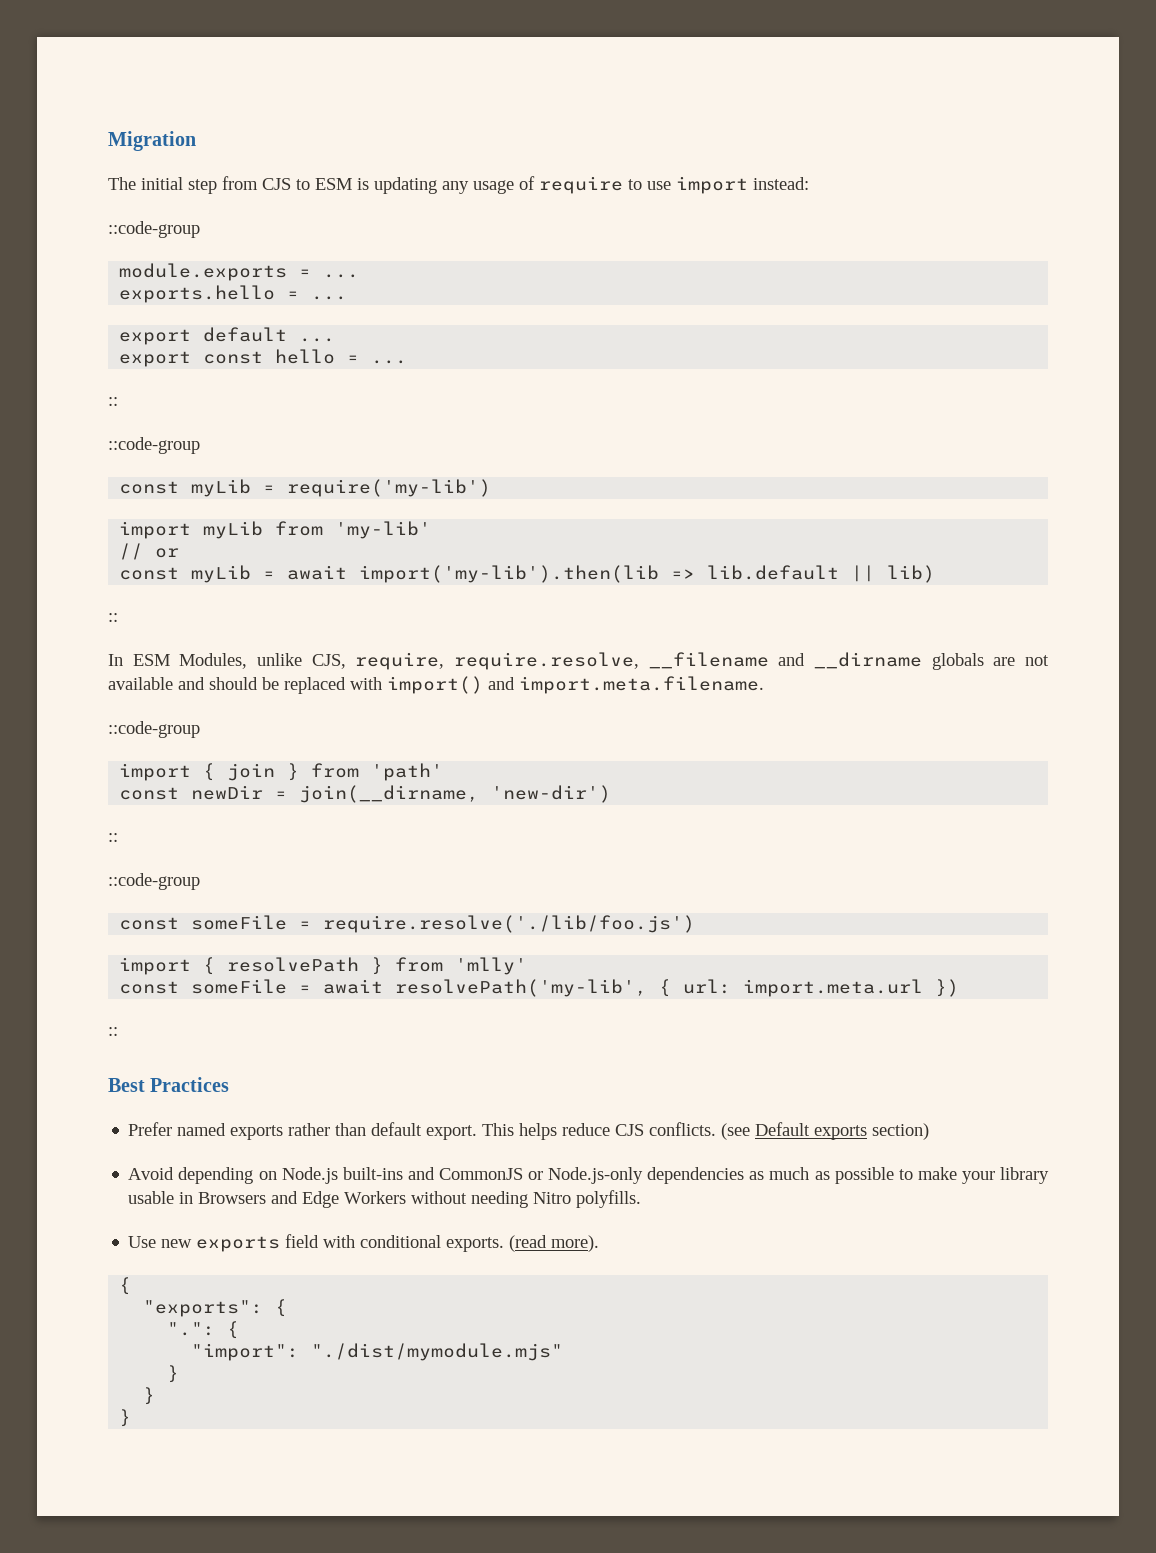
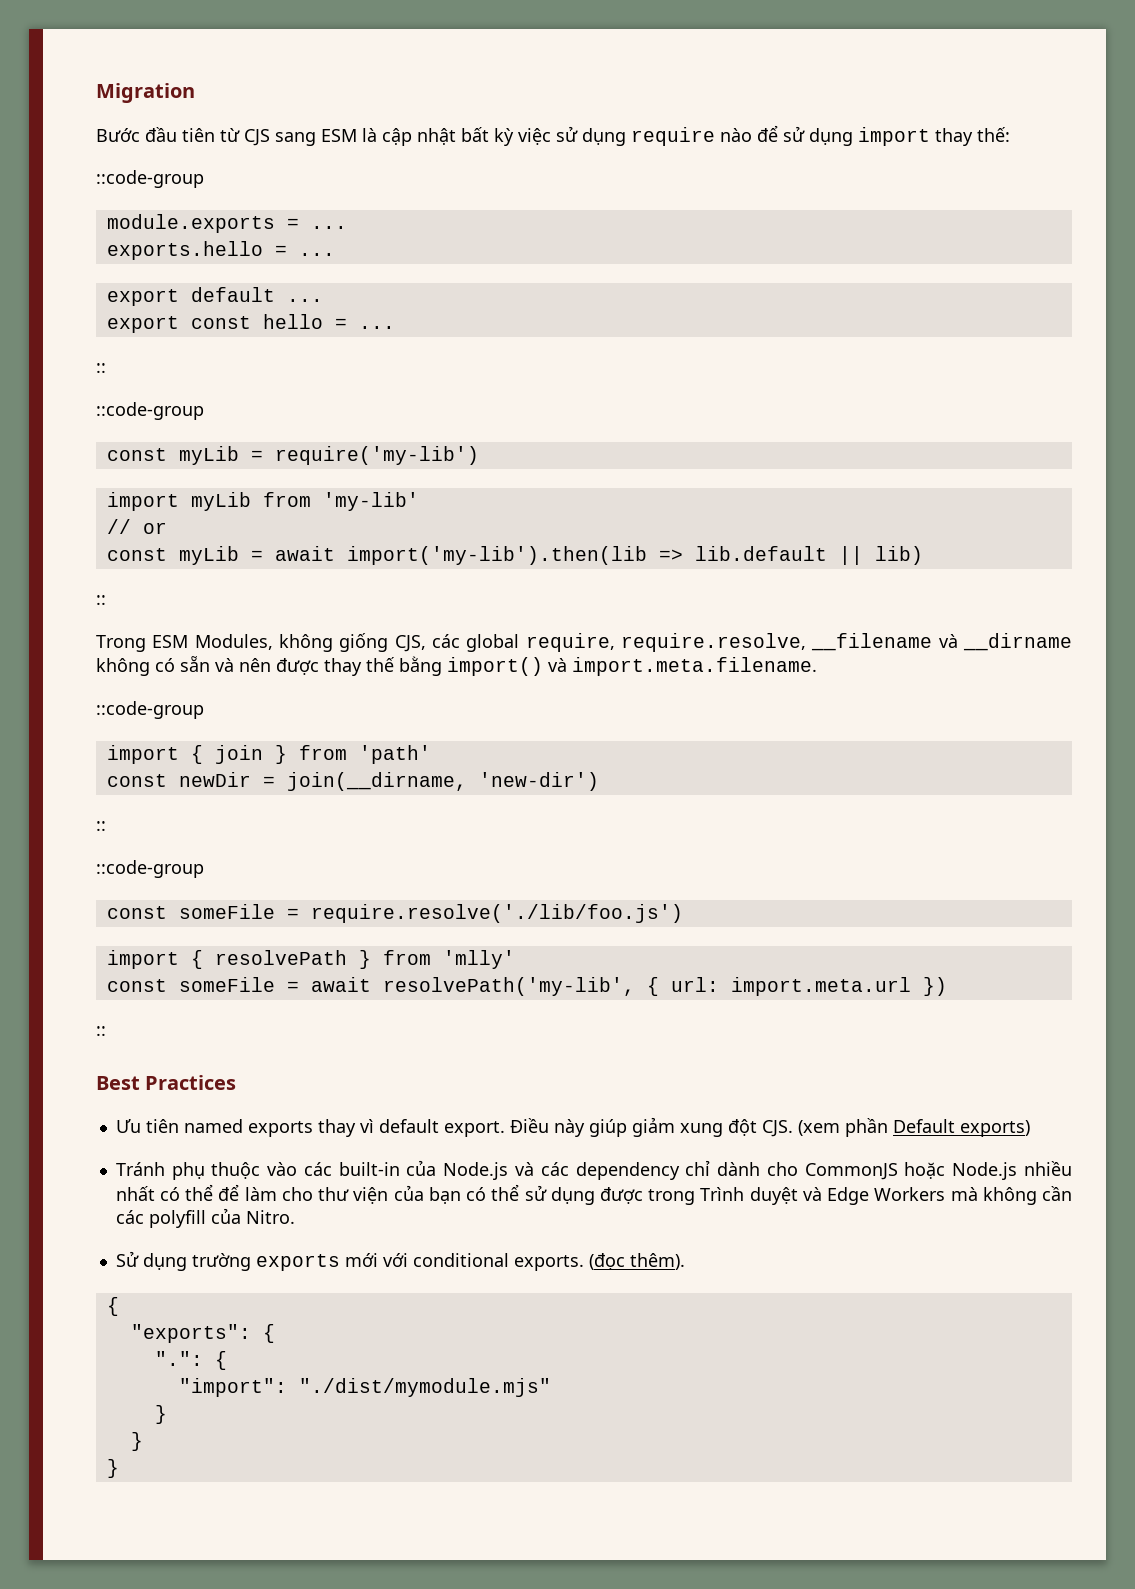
[108,176,809,194] The initial step from CJS to ESM is updating any usage of require to use import instead: -> [96,125,1010,146] Bước đầu tiên từ CJS sang ESM là cập nhật bất kỳ việc sử dụng require nào để sử dụng import thay thế:
[108,654,123,666] In -> [96,635,146,652] Trong
[257,652,1049,670] [108,676,515,694] unlike CJS, require, require.resolve, __filename and __dirname globals are not available and should be replaced with import() and -> [279,633,1072,652] [96,656,567,676] không giống CJS, các global require, require.resolve, __filename và __dirname không có sẵn và nên được thay thế bằng import() và
[128,1122,930,1140] [128,1167,1050,1184] [128,1190,642,1208] [128,1234,600,1252] Prefer named exports rather than default export. This helps reduce CJS conflicts. (see Default exports section) // Avoid depending on Node.js built-ins and CommonJS or Node.js-only dependencies as much as possible to make your library usable in Browsers and Edge Workers without needing Nitro polyfills. // Use new exports field with conditional exports. (read more). -> [115,1117,1030,1137] [115,1160,1072,1180] [115,1184,1072,1205] [115,1208,295,1228] [115,1251,685,1271] Ưu tiên named exports thay vì default export. Điều này giúp giảm xung đột CJS. (xem phần Default exports) // Tránh phụ thuộc vào các built-in của Node.js và các dependency chỉ dành cho CommonJS hoặc Node.js nhiều nhất có thể để làm cho thư viện của bạn có thể sử dụng được trong Trình duyệt và Edge Workers mà không cần các polyfill của Nitro. // Sử dụng trường exports mới với conditional exports. (đọc thêm).

